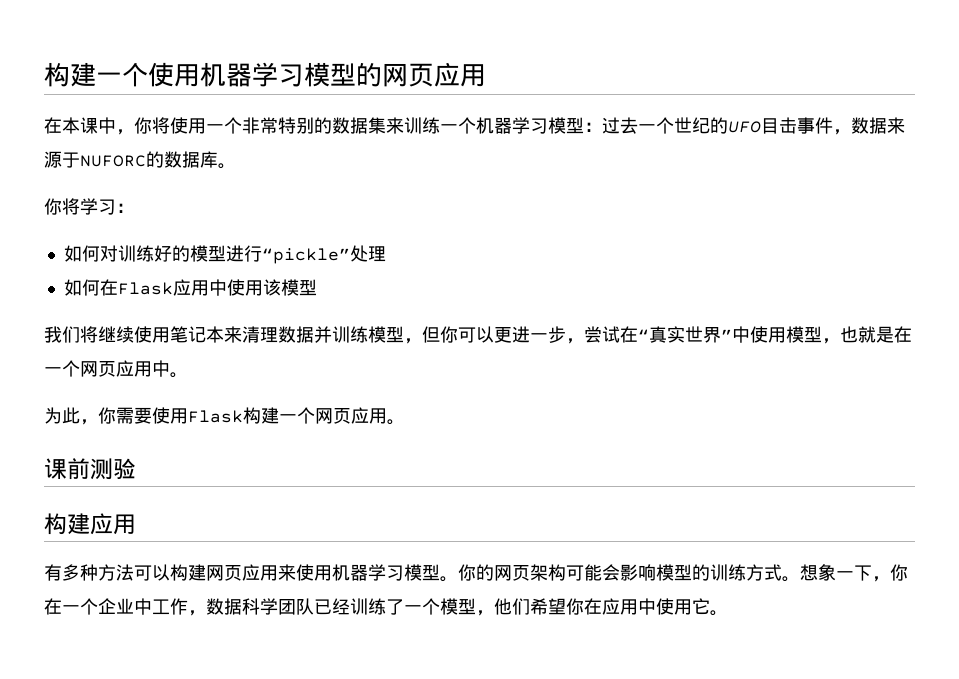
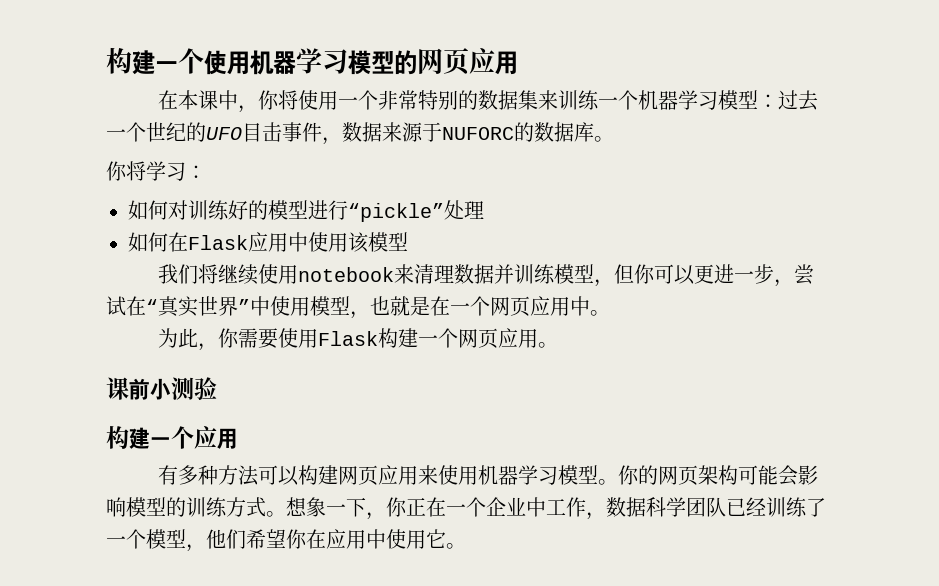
[170,326,224,343] 笔记本 -> [297,267,394,282] notebook
(90, 469) none -> [150,378,171,400] 小
(90, 524) none -> [150,426,194,449] 一个
(908, 572) none -> [406,498,426,516] 正

